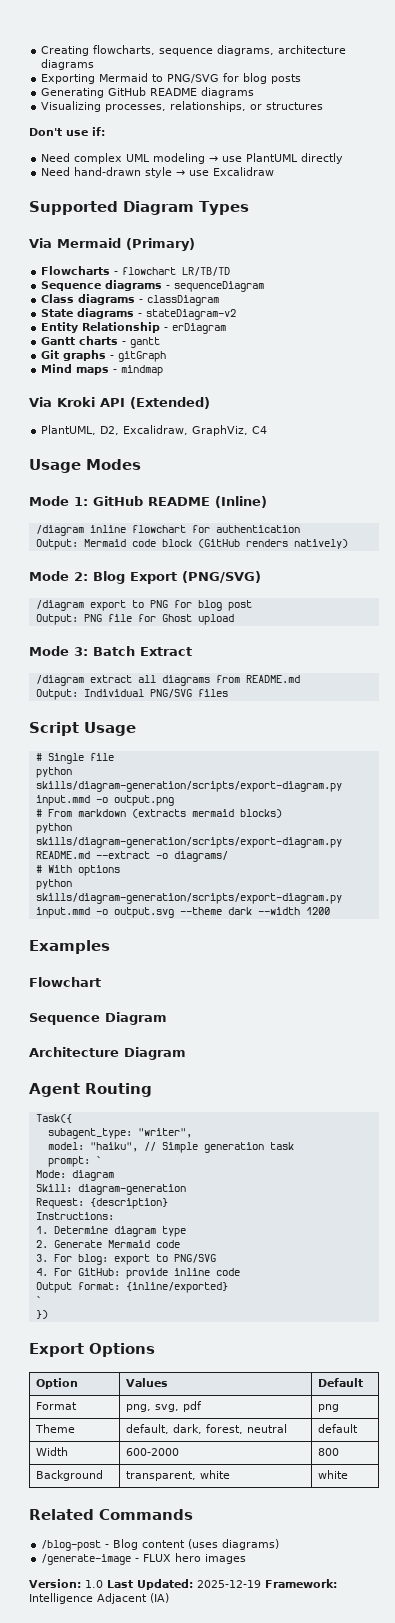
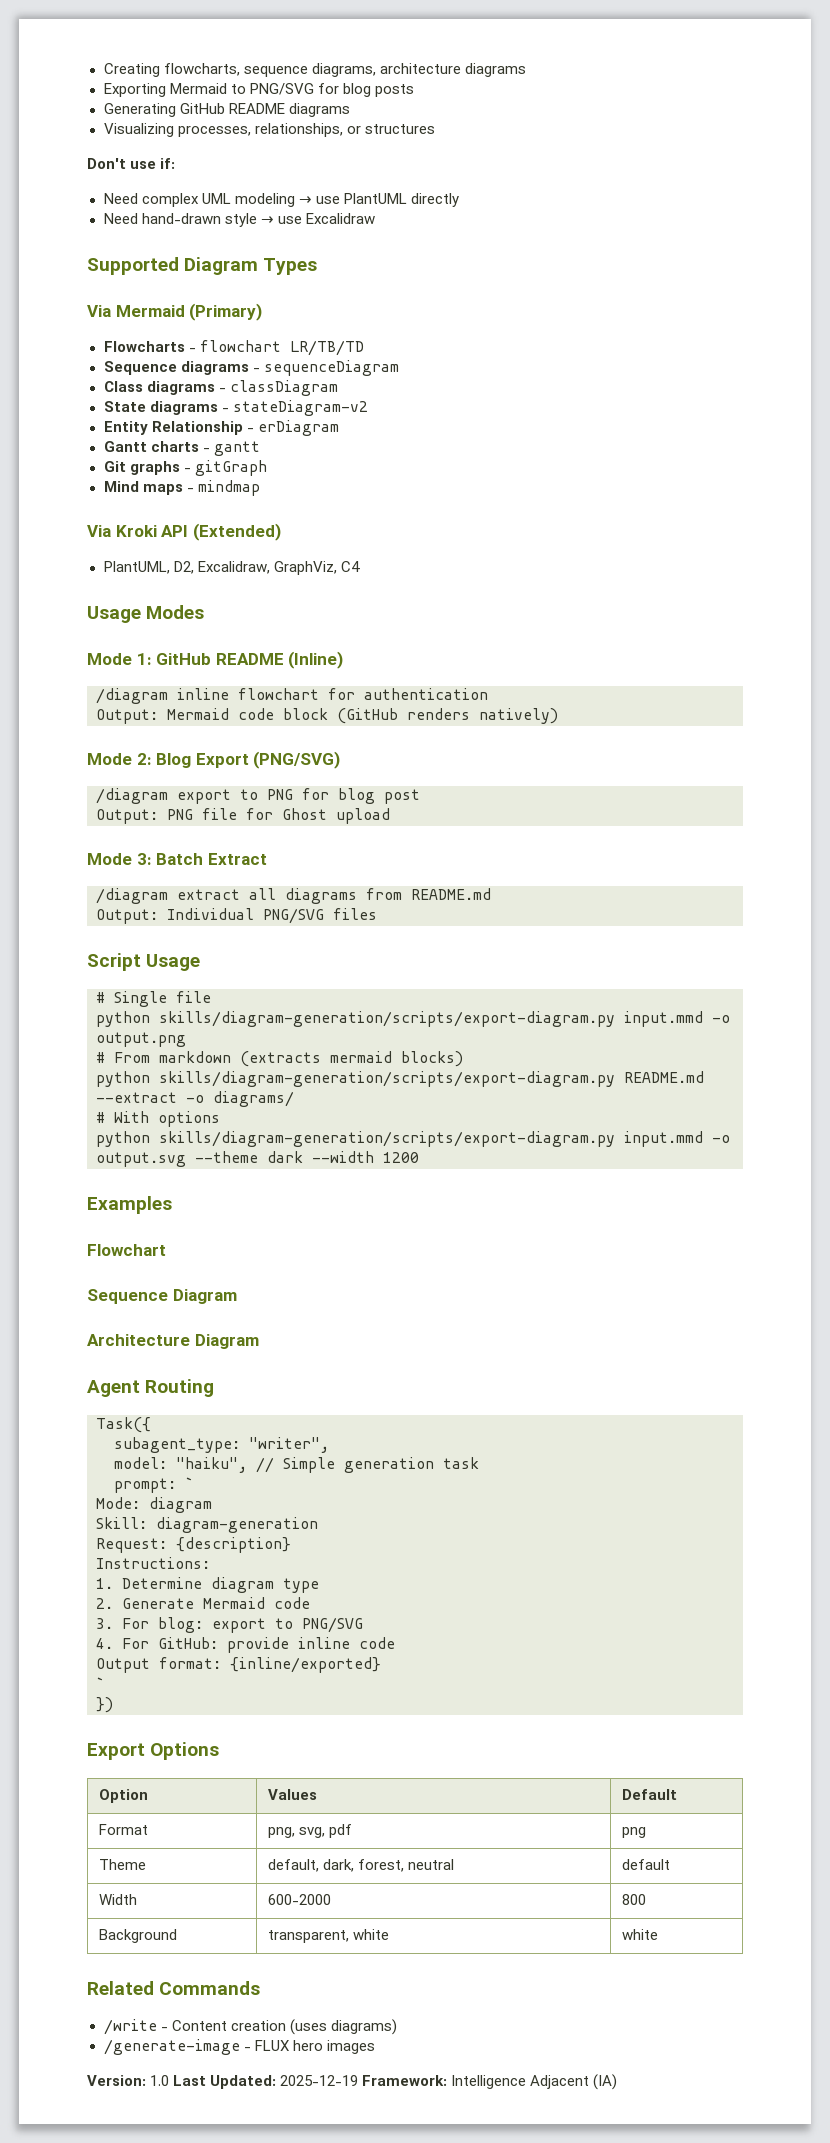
[41,1539,186,1551] /blog-post - Blog content -> [103,2019,286,2035] /write - Content creation

